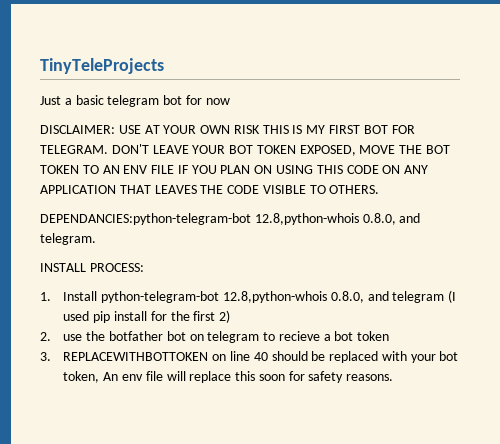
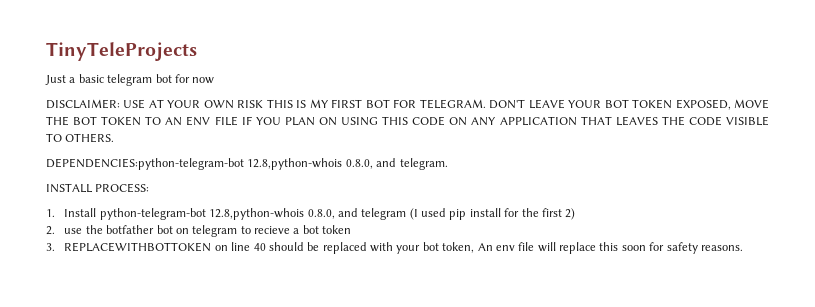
[40,213,251,225] DEPENDANCIES:python-telegram-bot -> [46,158,244,170] DEPENDENCIES:python-telegram-bot

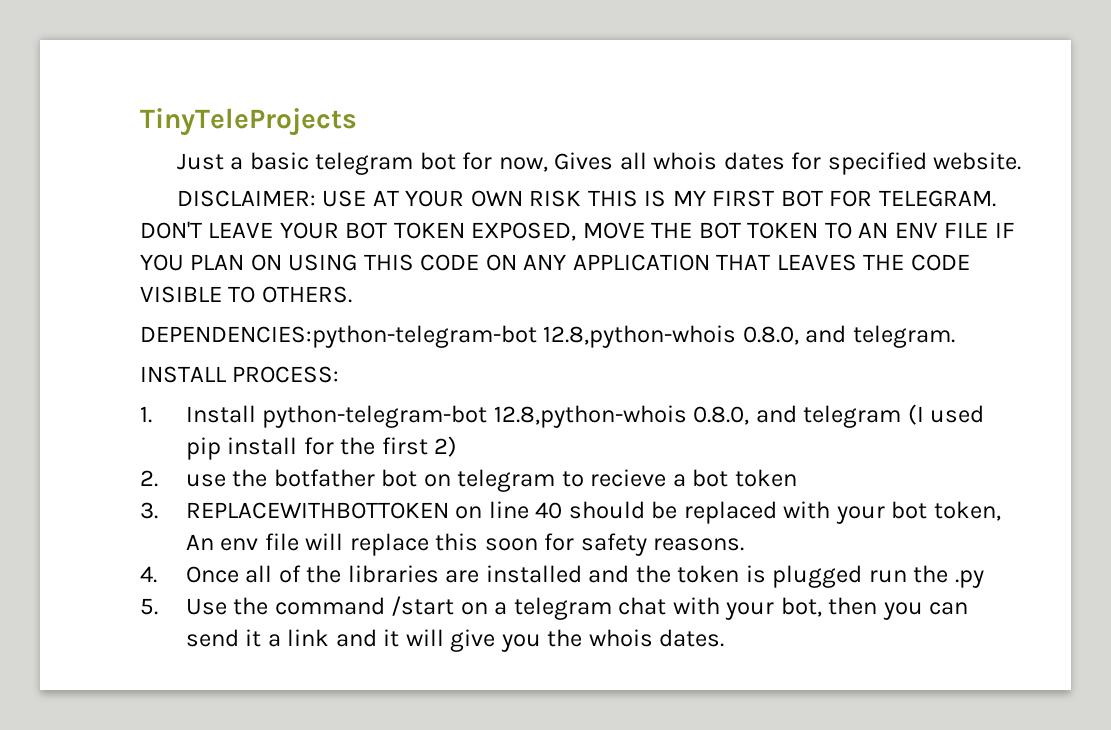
[192,77,215,84] now -> [498,152,1022,175] now, Gives all whois dates for specified website.
(743, 248) none -> [140,565,984,588] [140,596,969,620] [185,629,725,652] // 4. Once all of the libraries are installed and the token is plugged run the .py // 5. Use the command /start on a telegram chat with your bot, then you can send it a link and it will give you the whois dates.

